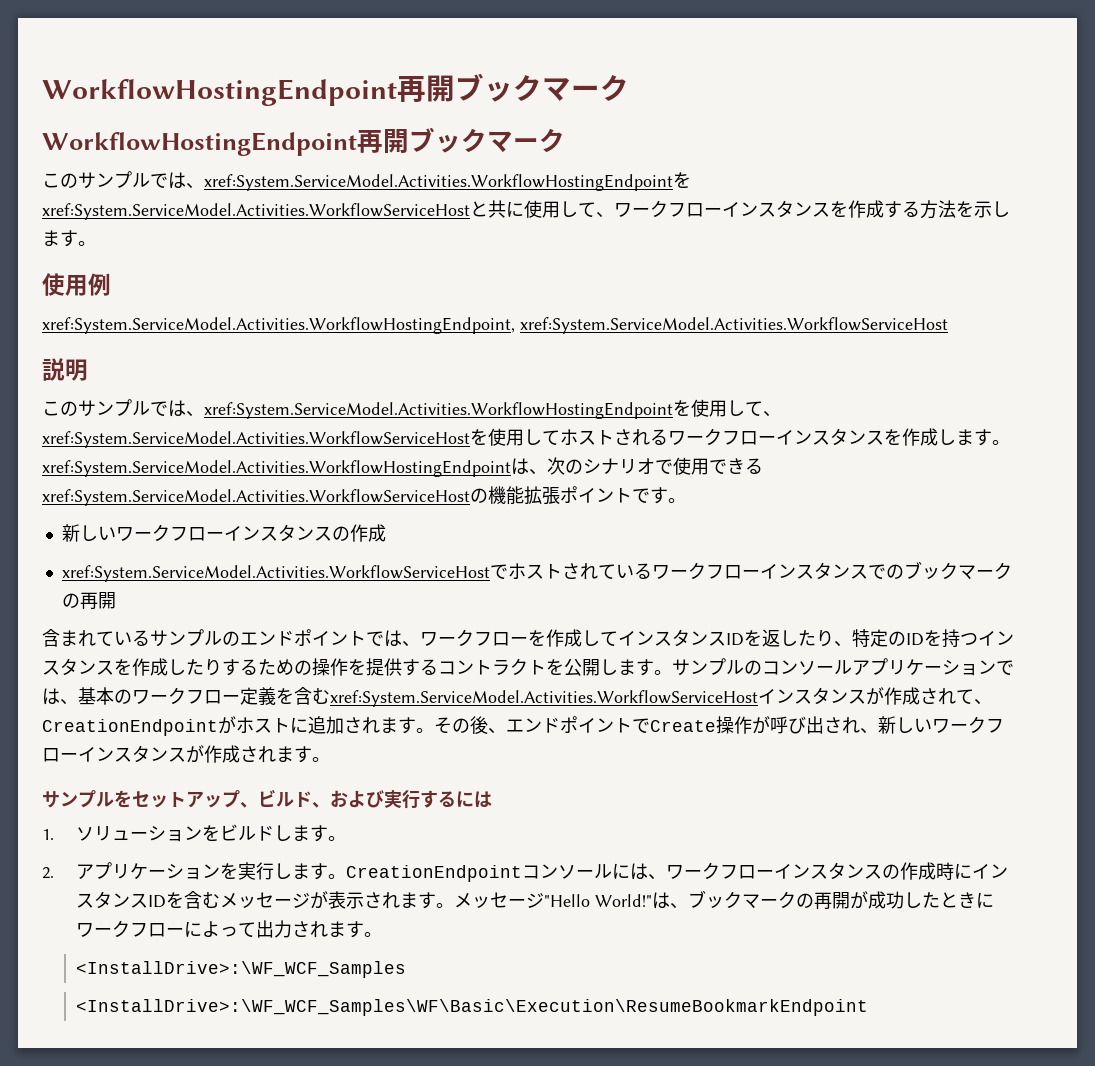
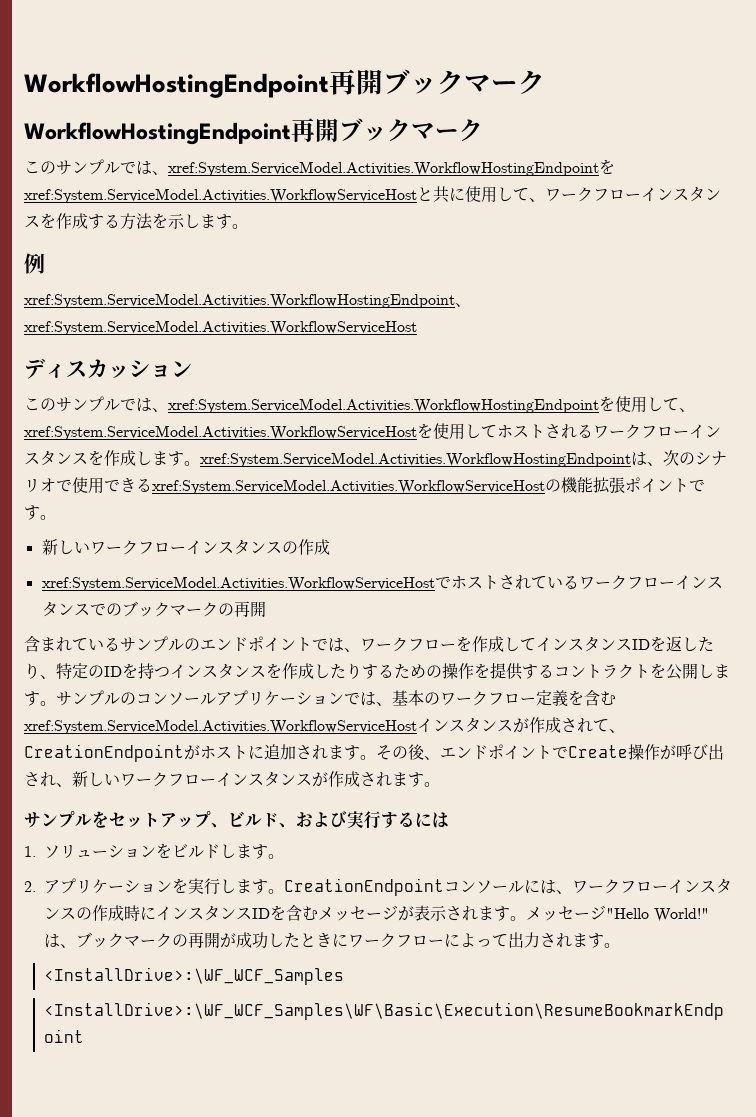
[42,273,88,296] 使用 -> (248, 226) none
[42,317,515,334] xref:System.ServiceModel.Activities.WorkflowHostingEndpoint, -> [24,293,471,308] xref:System.ServiceModel.Activities.WorkflowHostingEndpoint、
[42,358,88,381] 説明 -> [24,358,192,379] ディスカッション

